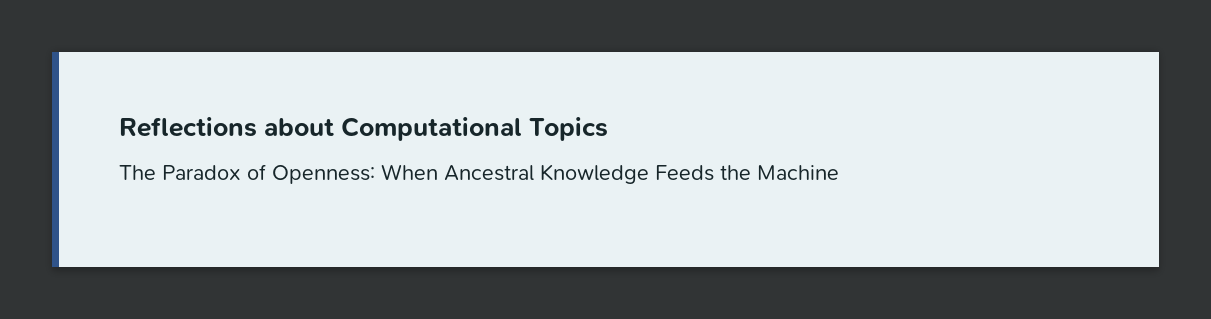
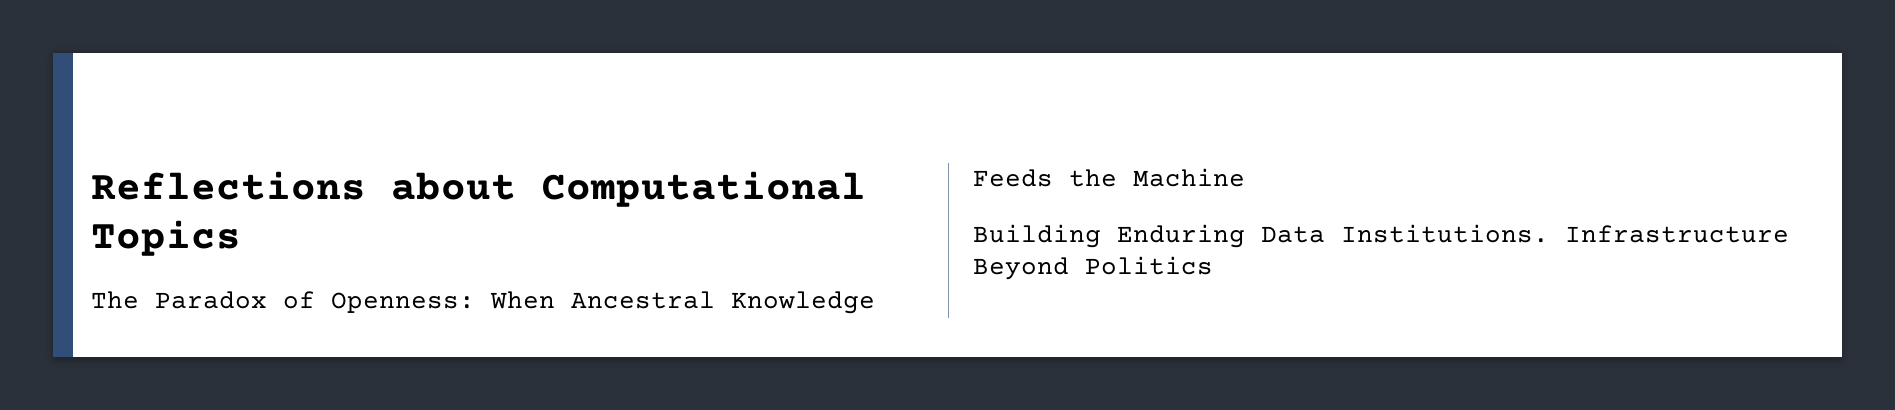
(839, 172) none -> [973,224,1789,248] [973,256,1213,280] // Building Enduring Data Institutions. Infrastructure Beyond Politics

